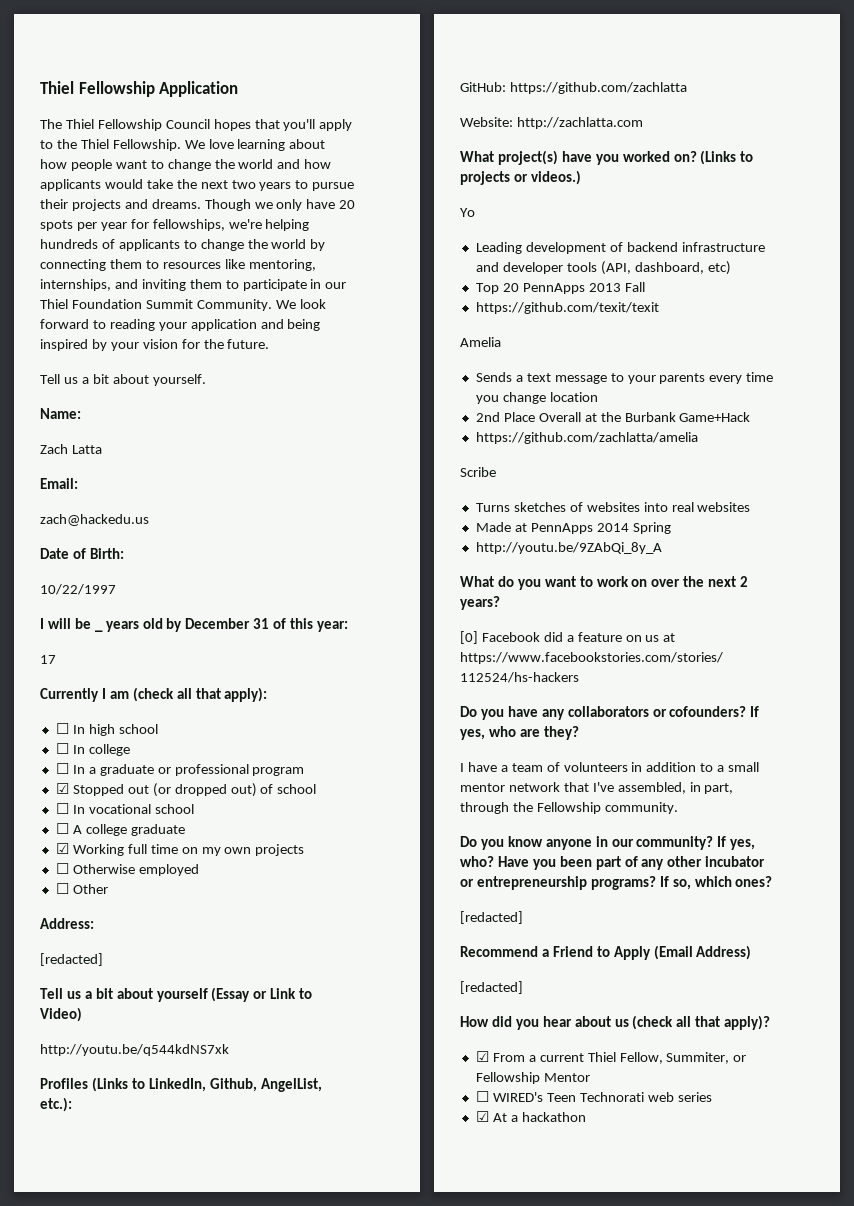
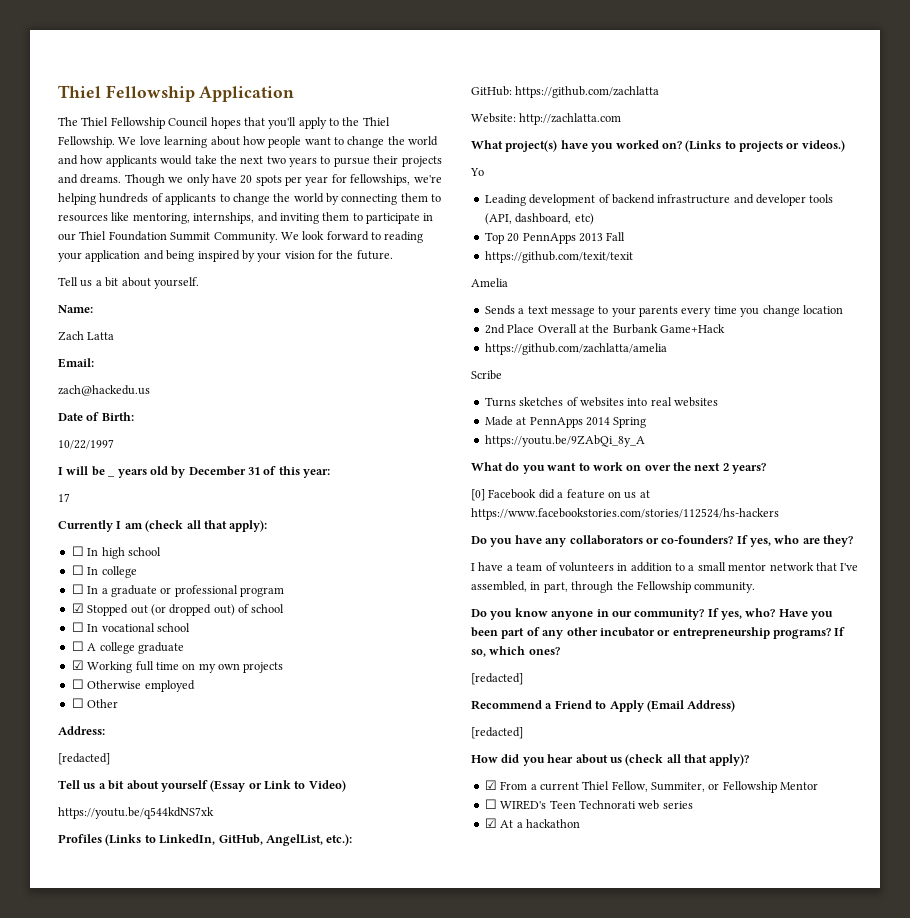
[40,1044,229,1056] http://youtu.be/q544kdNS7xk -> [58,807,214,819] https://youtu.be/q544kdNS7xk
[209,1078,257,1092] Github, -> [218,834,263,845] GitHub,
[475,542,662,554] http://youtu.be/9ZAbQi_8y_A -> [484,435,645,447] https://youtu.be/9ZAbQi_8y_A
[669,706,747,717] cofounders? -> [661,535,734,544] co-founders?

